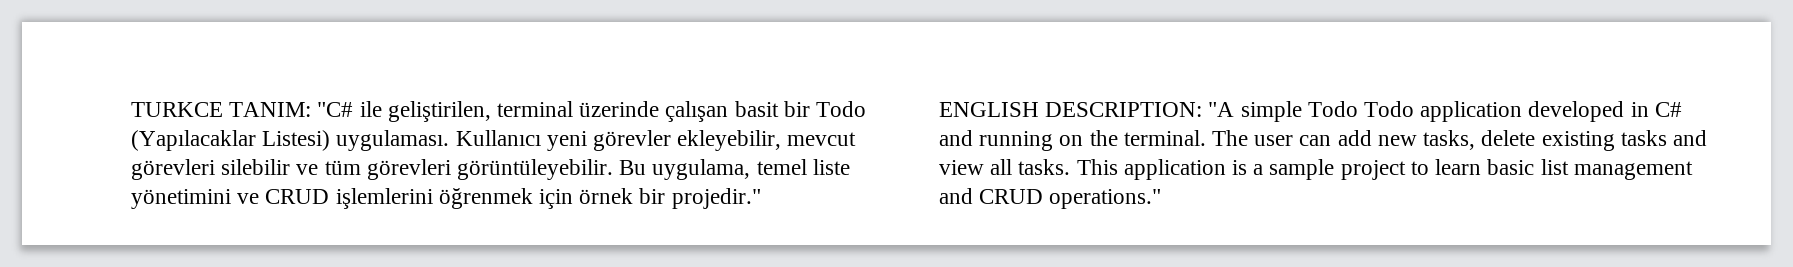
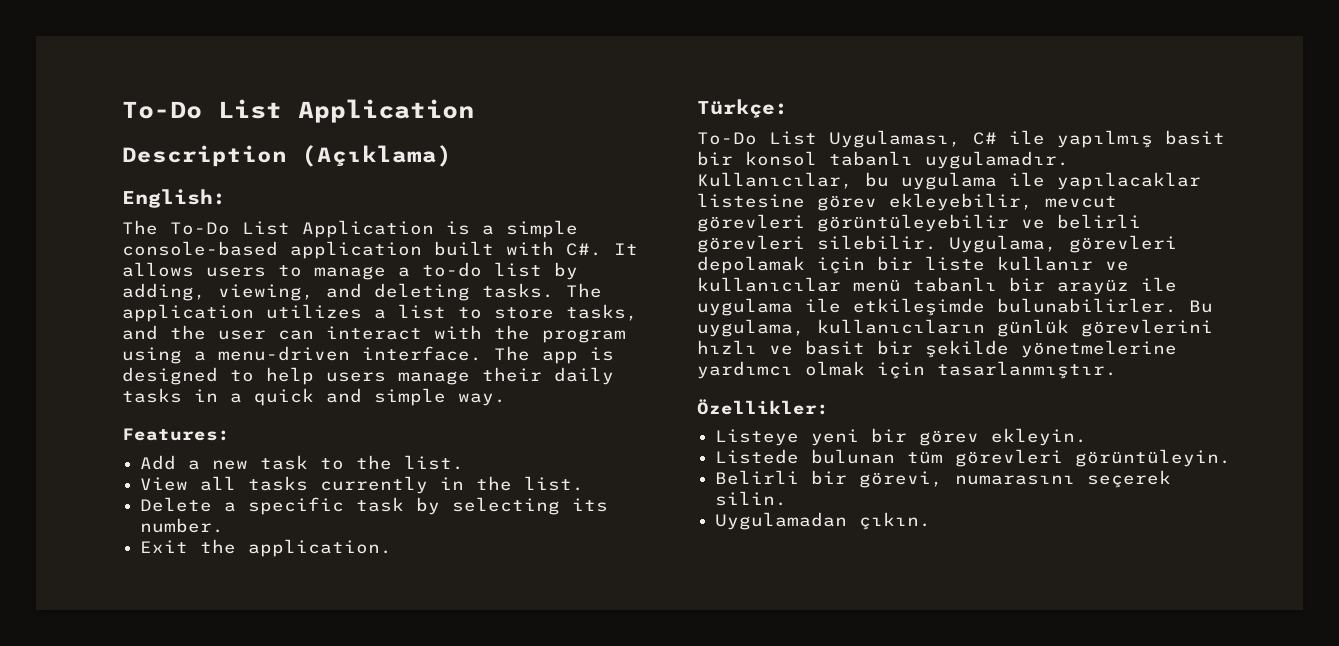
[131,101,867,122] [131,130,857,151] [131,159,850,180] [131,188,761,209] [939,101,1682,122] [939,130,1707,151] [939,159,1693,180] [939,188,1162,209] TURKCE TANIM: "C# ile geliştirilen, terminal üzerinde çalışan basit bir Todo (Yapılacaklar Listesi) uygulaması. Kullanıcı yeni görevler ekleyebilir, mevcut görevleri silebilir ve tüm görevleri görüntüleyebilir. Bu uygulama, temel liste yönetimini ve CRUD işlemlerini öğrenmek için örnek bir projedir." // ENGLISH DESCRIPTION: "A simple Todo Todo application developed in C# and running on the terminal. The user can add new tasks, delete existing tasks and view all tasks. This application is a sample project to learn basic list management and CRUD operations." -> [122,99,474,123] [122,145,452,167] [122,189,226,208] [122,220,578,238] [122,241,638,259] [122,262,578,280] [122,283,602,301] [122,304,638,322] [122,325,626,343] [122,346,614,364] [122,367,614,385] [122,388,506,406] [122,428,230,441] [140,455,465,470] [140,476,585,494] [140,497,609,515] [140,518,225,533] [140,539,393,557] [697,99,788,118] [697,130,1225,148] [697,151,1069,169] [697,172,1201,190] [697,193,1117,211] [697,214,1141,232] [697,235,1177,253] [697,256,1129,274] [697,277,1177,295] [697,298,1213,316] [697,319,1213,337] [697,340,1177,358] [697,361,1117,379] [697,399,829,415] [715,428,1088,446] [715,449,1232,467] [715,470,1172,488] [715,491,788,506] [715,512,932,530] To-Do List Application // Description (Açıklama) // English: // The To-Do List Application is a simple console-based application built with C#. It allows users to manage a to-do list by adding, viewing, and deleting tasks. The application utilizes a list to store tasks, and the user can interact with the program using a menu-driven interface. The app is designed to help users manage their daily tasks in a quick and simple way. // Features: // Add a new task to the list. // View all tasks currently in the list. // Delete a specific task by selecting its number. // Exit the application. // Türkçe: // To-Do List Uygulaması, C# ile yapılmış basit bir konsol tabanlı uygulamadır. Kullanıcılar, bu uygulama ile yapılacaklar listesine görev ekleyebilir, mevcut görevleri görüntüleyebilir ve belirli görevleri silebilir. Uygulama, görevleri depolamak için bir liste kullanır ve kullanıcılar menü tabanlı bir arayüz ile uygulama ile etkileşimde bulunabilirler. Bu uygulama, kullanıcıların günlük görevlerini hızlı ve basit bir şekilde yönetmelerine yardımcı olmak için tasarlanmıştır. // Özellikler: // Listeye yeni bir görev ekleyin. // Listede bulunan tüm görevleri görüntüleyin. // Belirli bir görevi, numarasını seçerek silin. // Uygulamadan çıkın.

